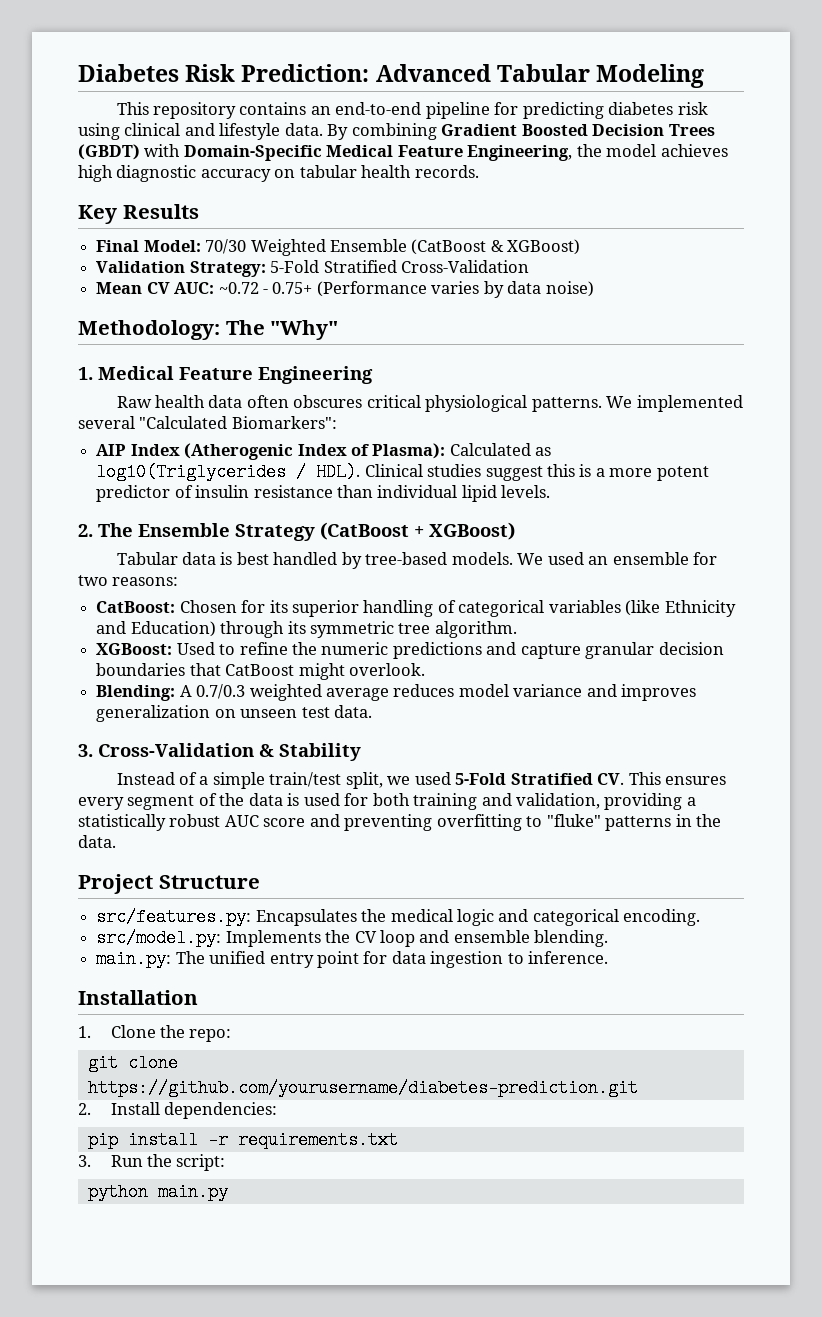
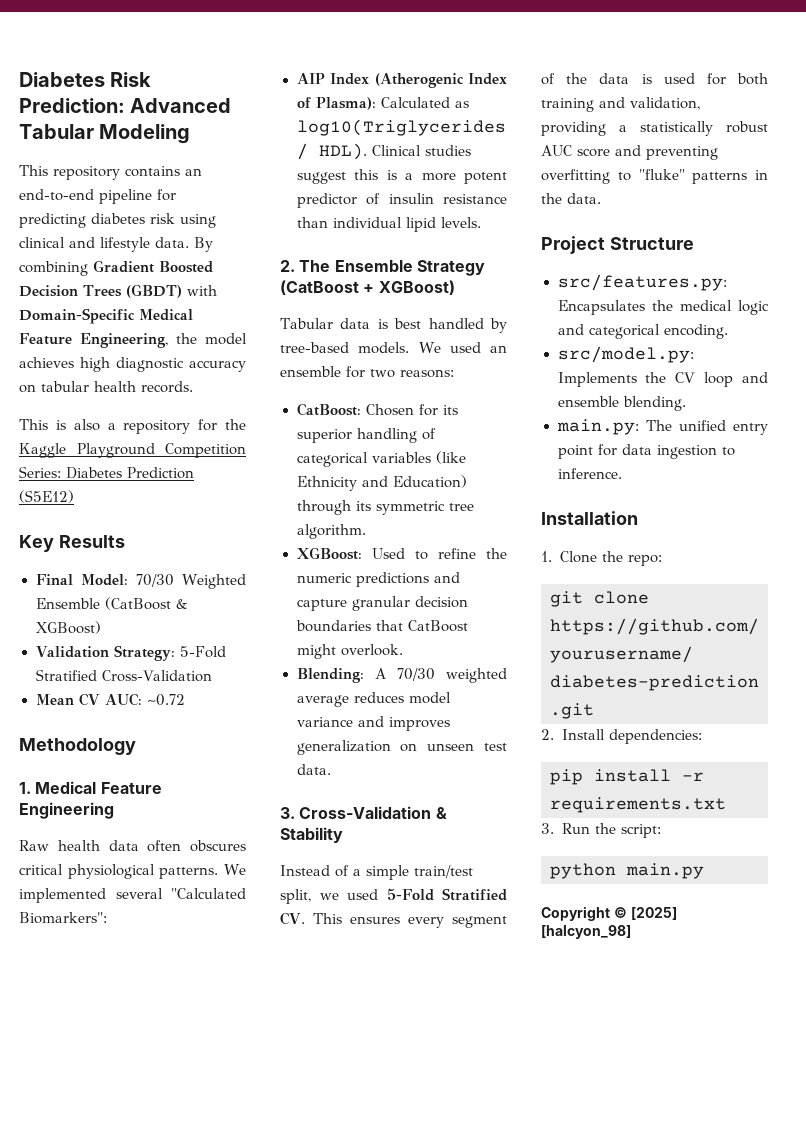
(479, 171) none -> [19,419,246,434] [19,443,246,458] [19,466,194,479] [19,490,74,503] // This is also a repository for the Kaggle Playground Competition Series: Diabetes Prediction (S5E12)
[262,281,594,298] [78,320,339,340] - 0.75+ (Performance varies by data noise) // Methodology: The "Why" -> [19,738,136,755] // Methodology
[196,684,246,699] 0.7/0.3 -> [396,668,435,681] 70/30
(228, 1192) none -> [541,906,677,921] [541,925,631,939] // Copyright © [2025] [halcyon_98]

